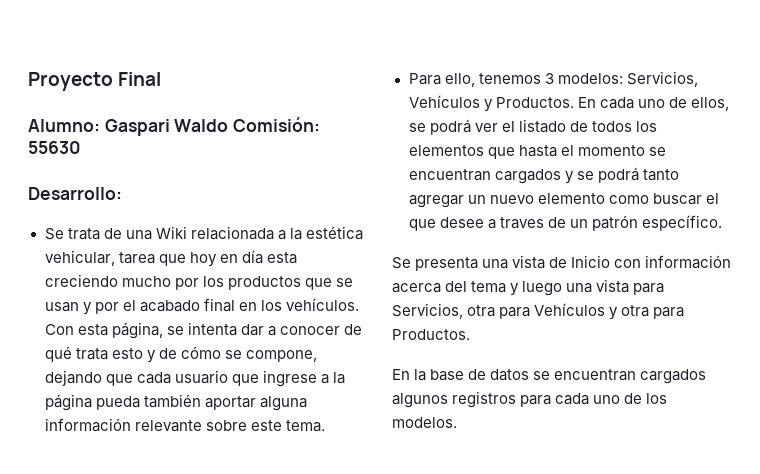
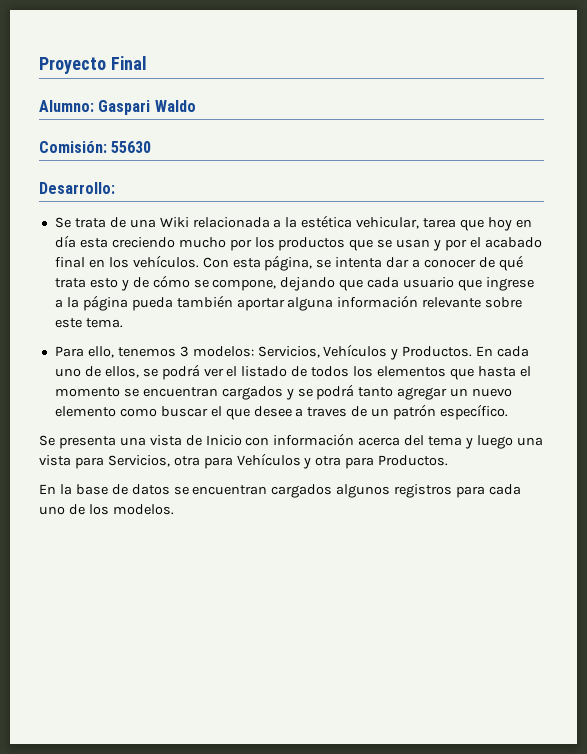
(229, 125) none -> (196, 106) //

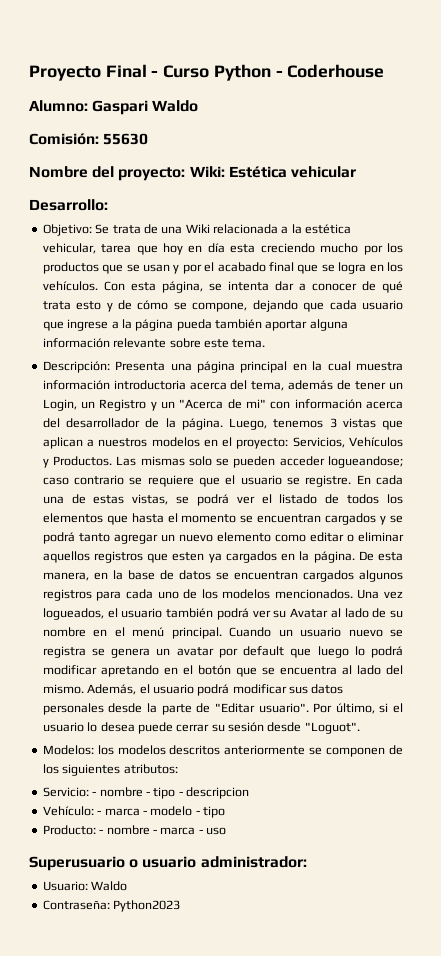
(147, 63) none -> [151,64,385,81] - Curso Python - Coderhouse
(152, 147) none -> [29,166,356,181] // Nombre del proyecto: Wiki: Estética vehicular
(115, 188) none -> [42,224,92,236] Objetivo:
(85, 262) none -> [297,262,367,274] que se logra
[54,344,530,360] [54,366,139,378] Para ello, tenemos 3 modelos: Servicios, Vehículos y Productos. En cada uno de ellos, -> [42,361,403,373] [42,380,403,391] [42,399,403,411] [42,418,403,430] [42,437,403,449] [42,456,403,468] [42,475,403,487] [42,494,169,505] Descripción: Presenta una página principal en la cual muestra información introductoria acerca del tema, además de tener un Login, un Registro y un "Acerca de mi" con información acerca del desarrollador de la página. Luego, tenemos 3 vistas que aplican a nuestros modelos en el proyecto: Servicios, Vehículos y Productos. Las mismas solo se pueden acceder logueandose; caso contrario se requiere que el usuario se registre. En cada una de estas vistas,
[160,404,509,420] [39,433,543,449] [39,453,449,469] [39,484,56,494] buscar el que desee a traves de un patrón específico. // Se presenta una vista de Inicio con información acerca del tema y luego una vista para Servicios, otra para Vehículos y otra para Productos. // En -> [309,532,404,542] [42,551,404,563] [42,572,108,581] editar o eliminar aquellos registros que esten ya cargados en la página. De esta manera, en
[112,504,174,515] modelos. -> [222,589,403,599] [42,608,403,620] [42,627,404,639] [42,646,404,658] [42,665,403,677] [42,684,344,696] [42,703,403,715] [42,722,360,734] [42,745,404,757] [42,764,178,776] [42,787,249,799] [42,806,225,818] [42,825,226,835] [29,856,307,871] [42,881,128,891] [42,900,181,912] modelos mencionados. Una vez logueados, el usuario también podrá ver su Avatar al lado de su nombre en el menú principal. Cuando un usuario nuevo se registra se genera un avatar por default que luego lo podrá modificar apretando en el botón que se encuentra al lado del mismo. Además, el usuario podrá modificar sus datos personales desde la parte de "Editar usuario". Por último, si el usuario lo desea puede cerrar su sesión desde "Loguot". // Modelos: los modelos descritos anteriormente se componen de los siguientes atributos: // Servicio: - nombre - tipo - descripcion // Vehículo: - marca - modelo - tipo // Producto: - nombre - marca - uso // Superusuario o usuario administrador: // Usuario: Waldo // Contraseña: Python2023

